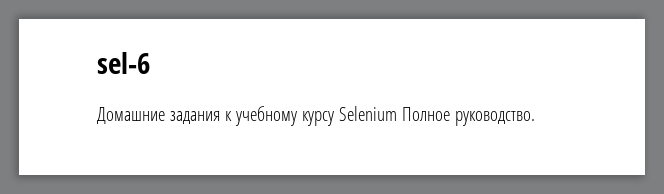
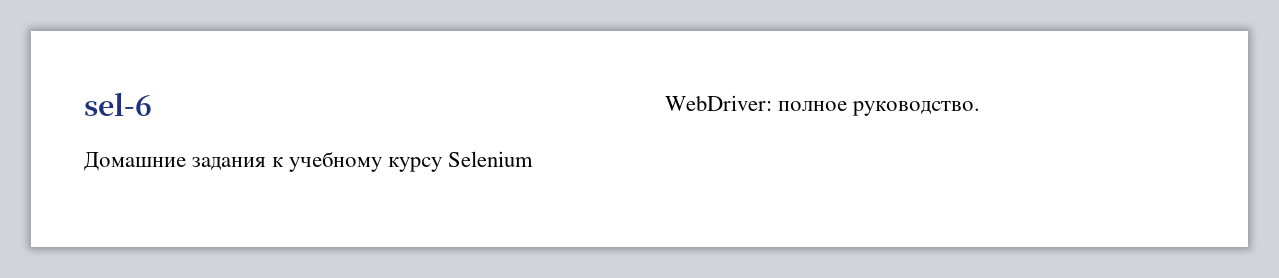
[401,107,450,121] Полное -> [665,95,848,111] WebDriver: полное

